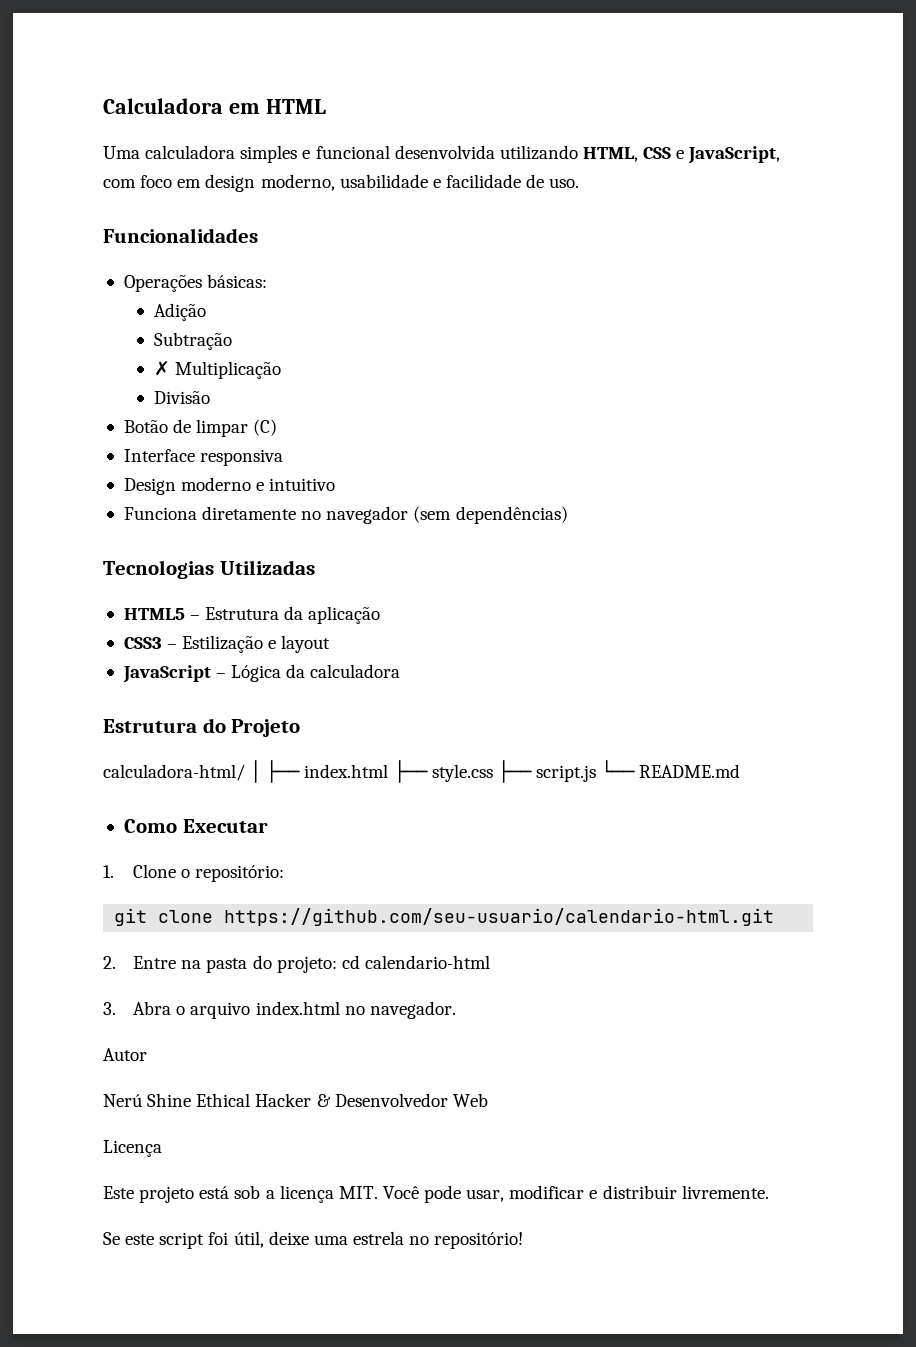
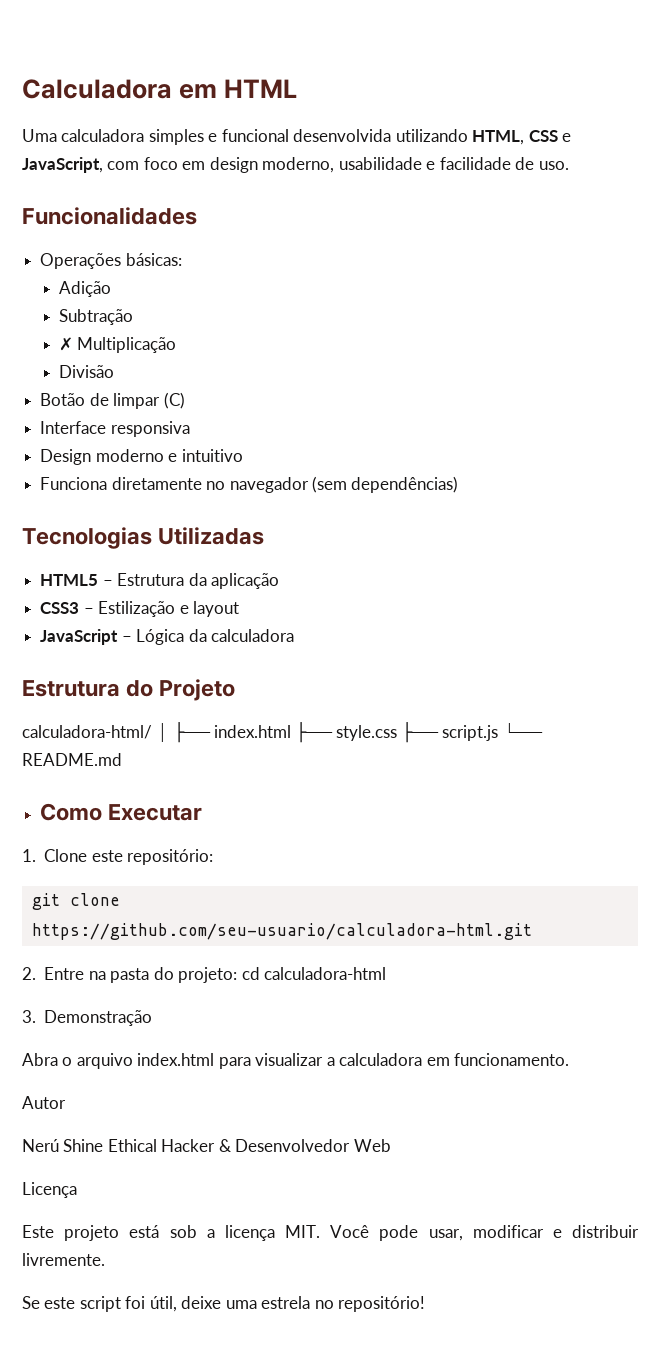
[181,869,191,878] o -> [91,850,123,862] este
[224,908,775,926] https://github.com/seu-usuario/calendario-html.git -> [31,923,532,940] https://github.com/seu-usuario/calculadora-html.git
[364,955,490,969] calendario-html -> [263,967,386,980] calculadora-html
(116, 1008) none -> [44,1010,153,1026] Demonstração //
[344,1001,456,1019] no navegador. -> [218,1053,570,1069] para visualizar a calculadora em funcionamento.

